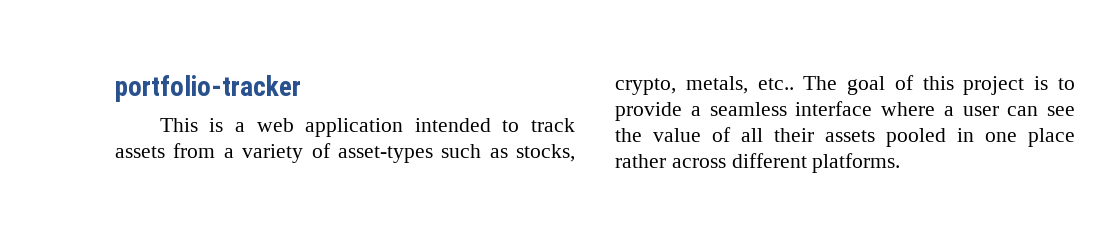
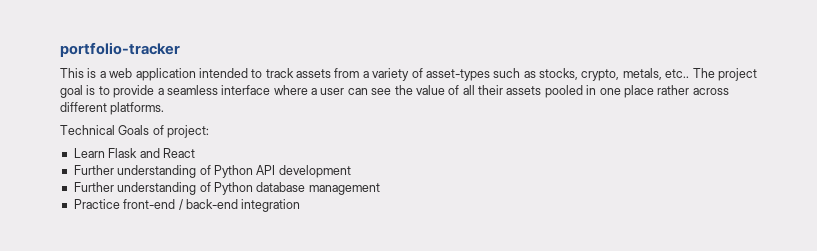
[847,75,1025,95] goal of this project -> [717,68,757,81] [60,85,83,98] project goal
(901, 163) none -> [60,125,210,138] [73,148,195,158] [73,165,351,178] [73,182,380,195] [73,199,301,212] // Technical Goals of project: // Learn Flask and React // Further understanding of Python API development // Further understanding of Python database management // Practice front-end / back-end integration

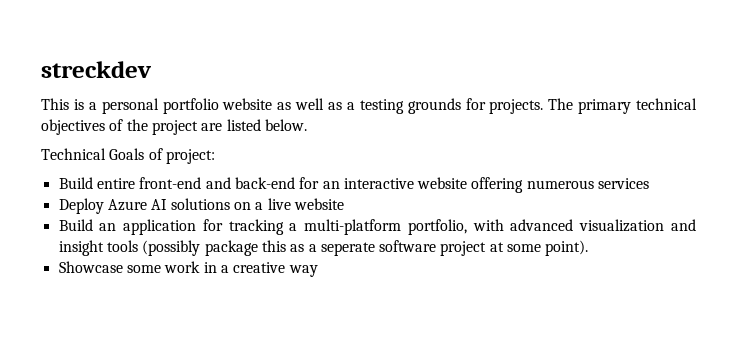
[60,42,180,57] portfolio-tracker -> [41,61,152,78] streckdev
[109,68,757,81] [60,85,729,98] [60,102,165,115] [60,125,210,138] [73,148,195,158] [73,165,351,178] [73,182,380,195] [73,199,301,212] web application intended to track assets from a variety of asset-types such as stocks, crypto, metals, etc.. The project goal is to provide a seamless interface where a user can see the value of all their assets pooled in one place rather across different platforms. // Technical Goals of project: // Learn Flask and React // Further understanding of Python API development // Further understanding of Python database management // Practice front-end / back-end integration -> [101,98,697,114] [41,119,307,135] [41,148,215,164] [58,177,650,193] [58,198,344,214] [58,219,696,235] [58,240,589,256] [58,261,318,277] personal portfolio website as well as a testing grounds for projects. The primary technical objectives of the project are listed below. // Technical Goals of project: // Build entire front-end and back-end for an interactive website offering numerous services // Deploy Azure AI solutions on a live website // Build an application for tracking a multi-platform portfolio, with advanced visualization and insight tools (possibly package this as a seperate software project at some point). // Showcase some work in a creative way

